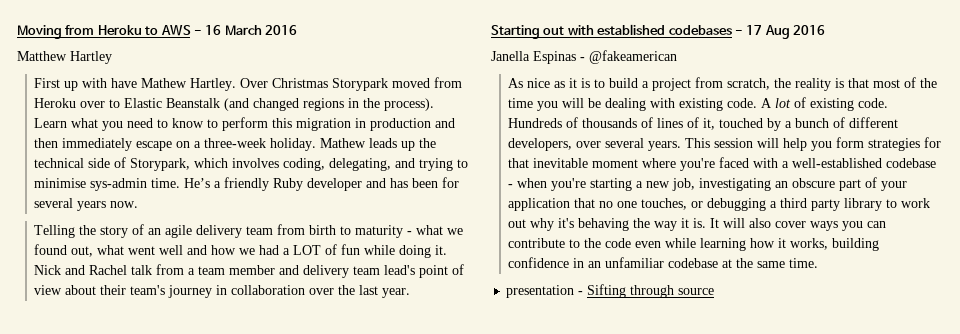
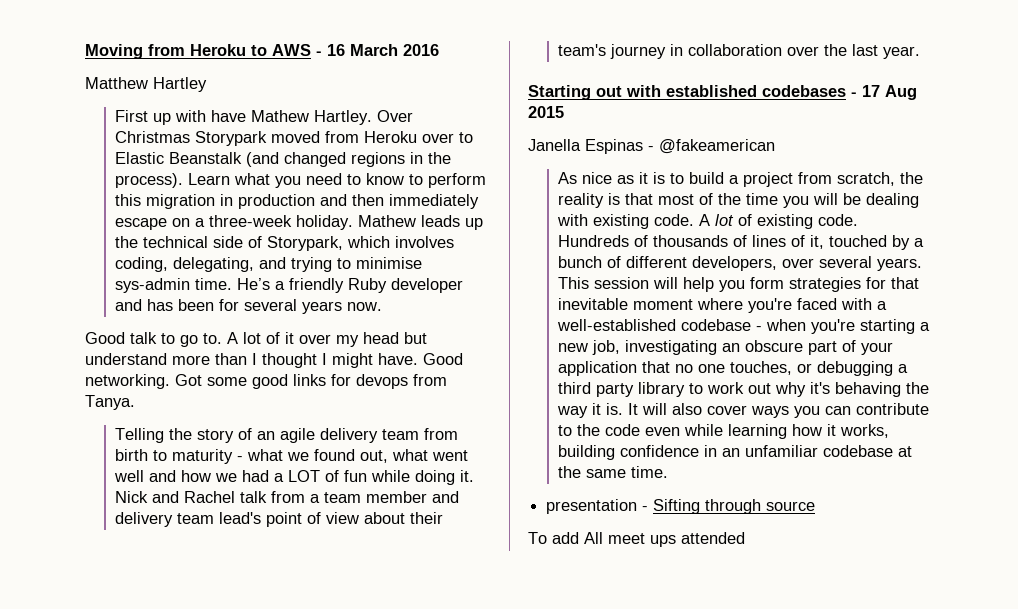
(139, 204) none -> [85,332,427,347] [85,353,463,368] [85,374,447,389] [85,395,135,410] // Good talk to go to. A lot of it over my head but understand more than I thought I might have. Good networking. Got some good links for devops from Tanya.
[793,25,825,35] 2016 -> [528,106,564,118] 2015
(715, 291) none -> [528,532,745,547] // To add All meet ups attended

